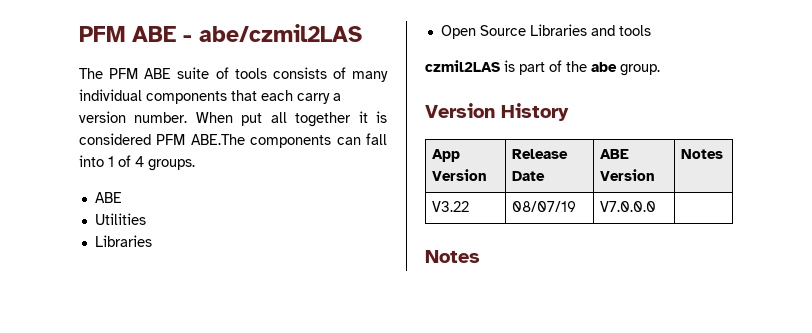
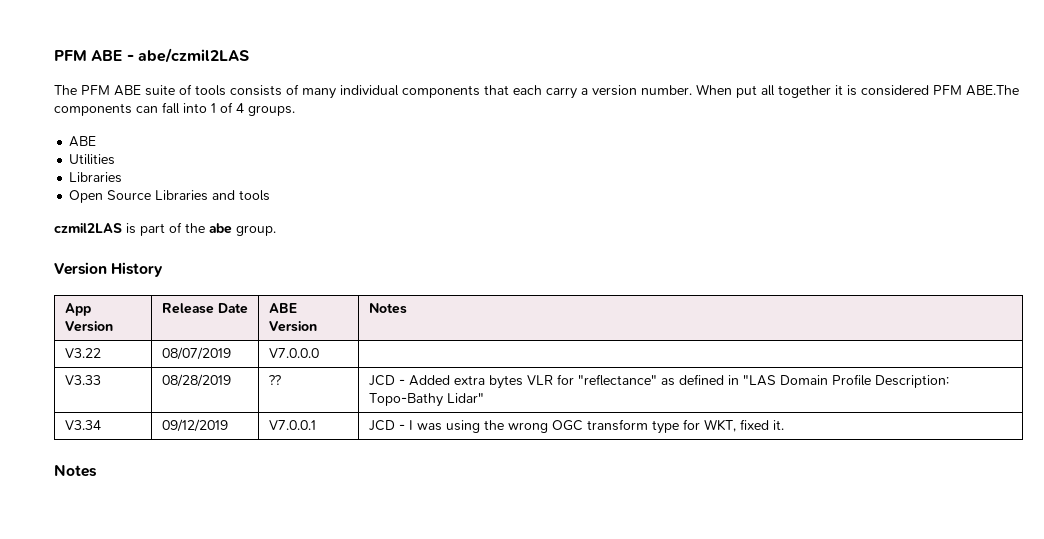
[512,201,577,212] 08/07/19 -> [161,347,231,360] 08/07/2019
(657, 206) none -> [64,375,101,385] [161,374,231,387] [267,375,281,385] [368,374,949,389] [368,393,484,407] [64,420,101,430] [161,419,228,432] [268,420,316,430] [368,419,784,434] // V3.33 | 08/28/2019 | ?? | JCD - Added extra bytes VLR for "reflectance" as defined in "LAS Domain Profile Description: Topo-Bathy Lidar" // V3.34 | 09/12/2019 | V7.0.0.1 | JCD - I was using the wrong OGC transform type for WKT, fixed it.

